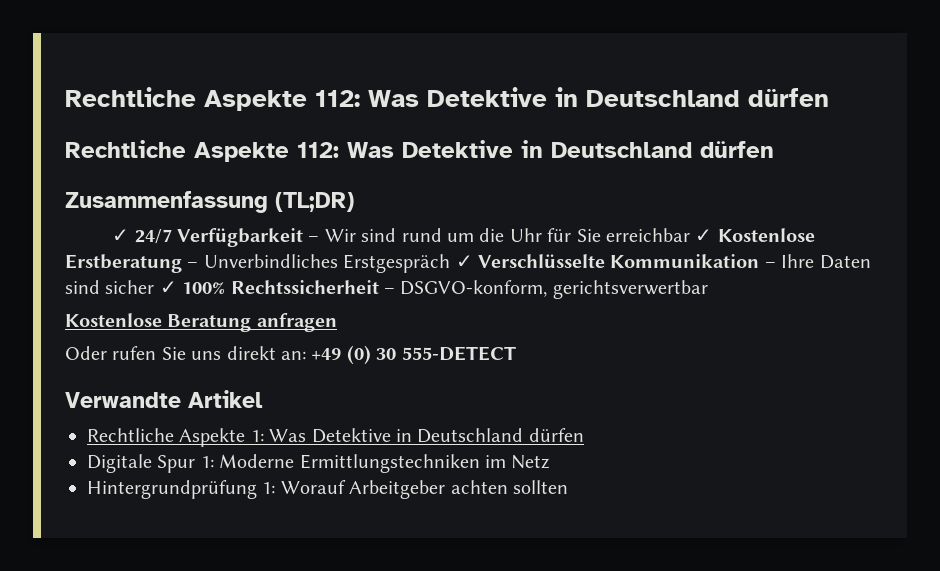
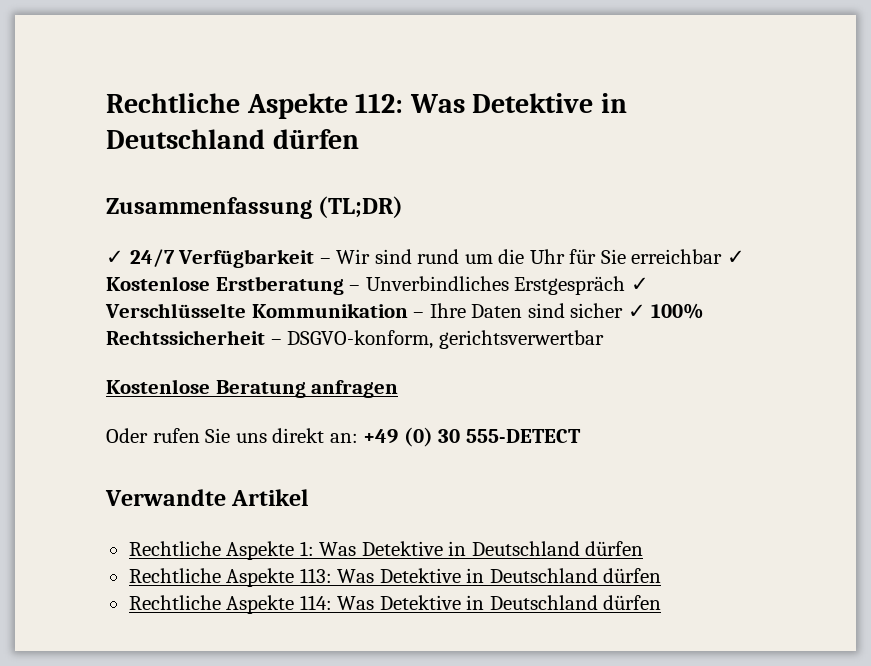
[65,87,829,111] [65,140,774,162] Rechtliche Aspekte 112: Was Detektive in Deutschland dürfen // Rechtliche Aspekte 112: Was Detektive in Deutschland dürfen -> [106,93,627,119] [106,129,359,149] Rechtliche Aspekte 112: Was Detektive in Deutschland dürfen
[87,454,550,473] [87,480,568,499] Digitale Spur 1: Moderne Ermittlungstechniken im Netz // Hintergrundprüfung 1: Worauf Arbeitgeber achten sollten -> [128,568,662,587] [128,595,662,614] Rechtliche Aspekte 113: Was Detektive in Deutschland dürfen // Rechtliche Aspekte 114: Was Detektive in Deutschland dürfen

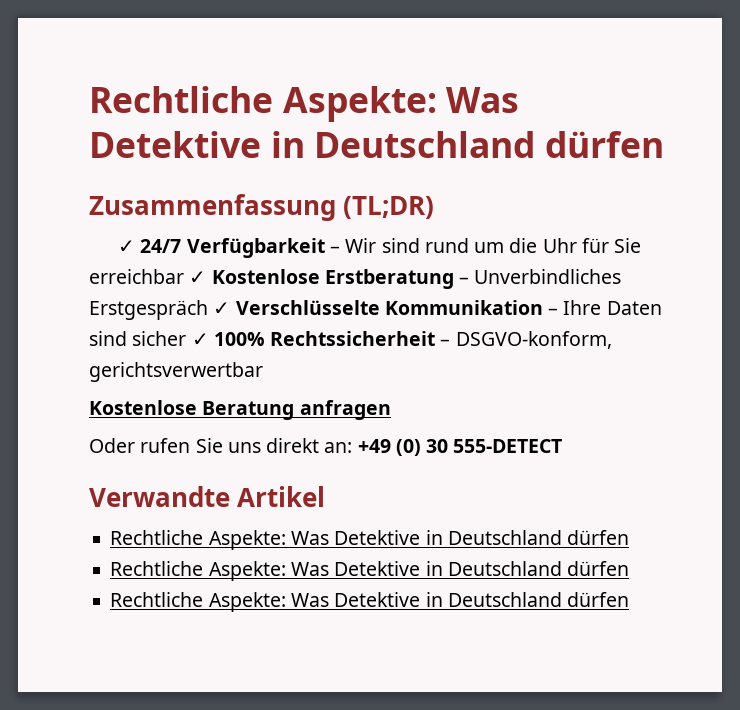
[106,93,404,119] Rechtliche Aspekte 112: -> [89,86,437,122] Rechtliche Aspekte:
[226,541,644,560] [128,568,662,587] [128,595,332,614] Aspekte 1: Was Detektive in Deutschland dürfen // Rechtliche Aspekte 113: Was Detektive in Deutschland dürfen // Rechtliche Aspekte 114: -> [208,530,630,550] [110,561,630,581] [110,592,286,612] Aspekte: Was Detektive in Deutschland dürfen // Rechtliche Aspekte: Was Detektive in Deutschland dürfen // Rechtliche Aspekte:

